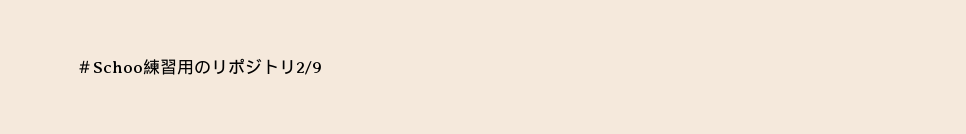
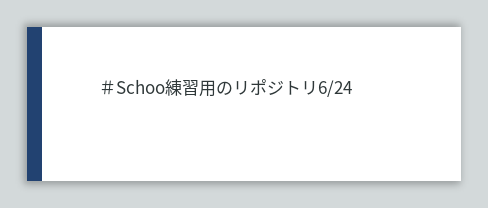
[296,61,322,75] 2/9 -> [318,80,352,97] 6/24

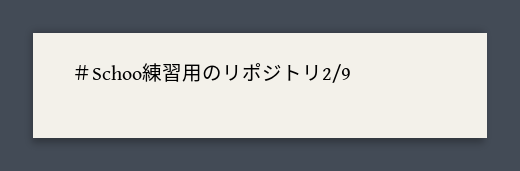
[318,80,352,97] 6/24 -> [322,64,351,83] 2/9

